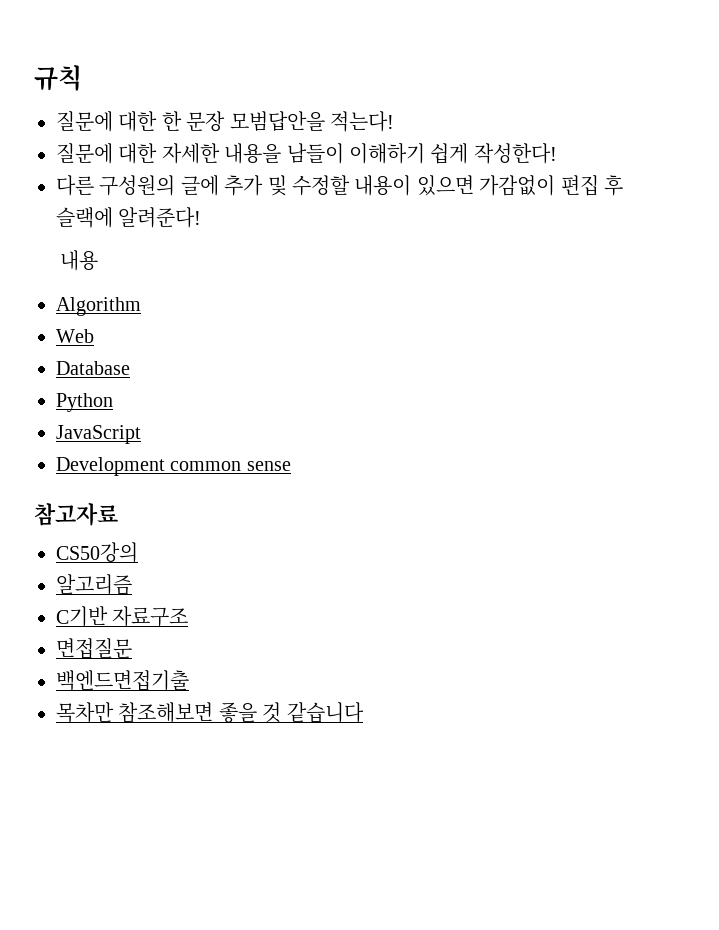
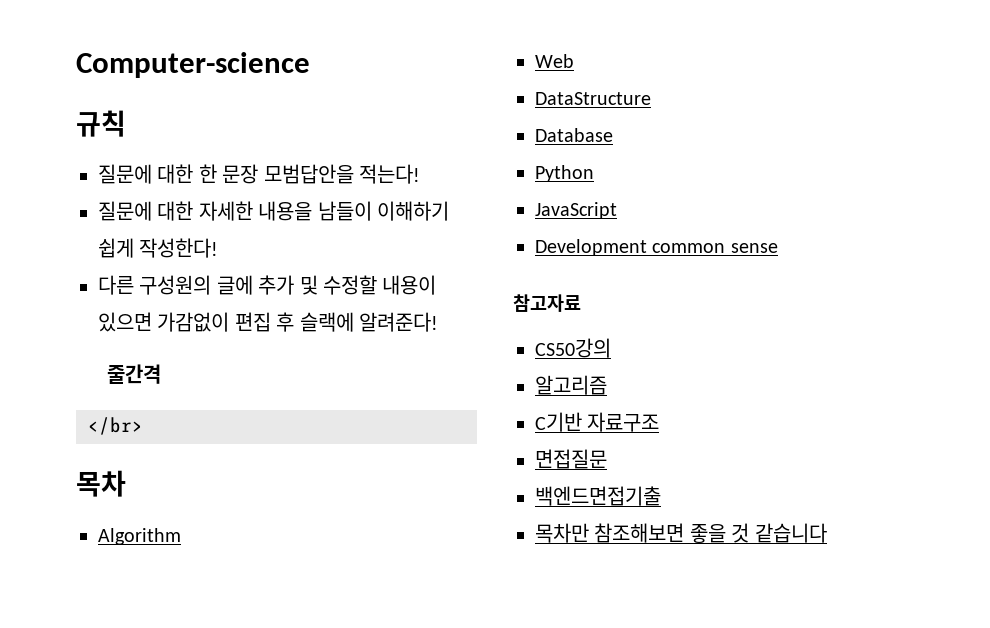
(34, 78) none -> [76,52,310,78] Computer-science //
[60,250,99,271] 내용 -> [106,364,161,384] [88,417,143,435] [76,470,126,497] 줄간격 // </br> // 목차
(94, 336) none -> [535,92,651,105] // DataStructure

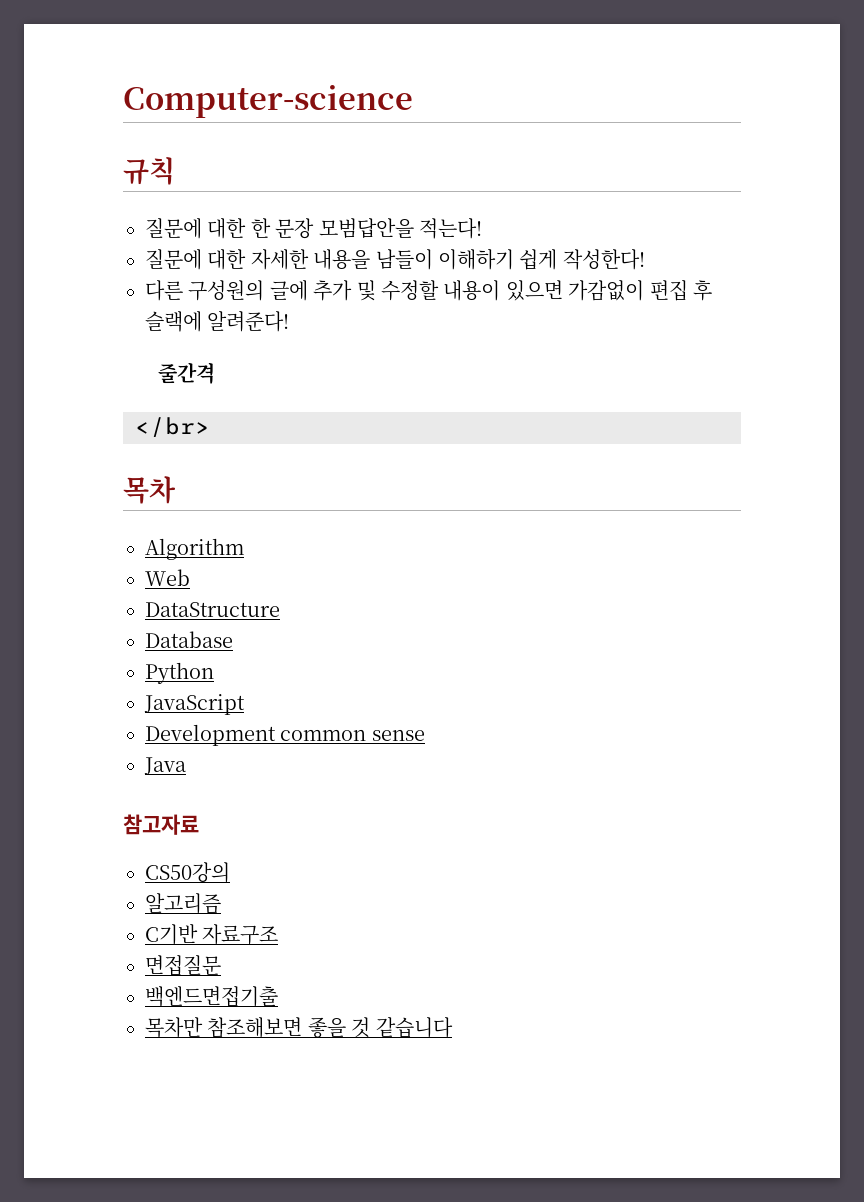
(778, 248) none -> [144,757,186,775] // Java

